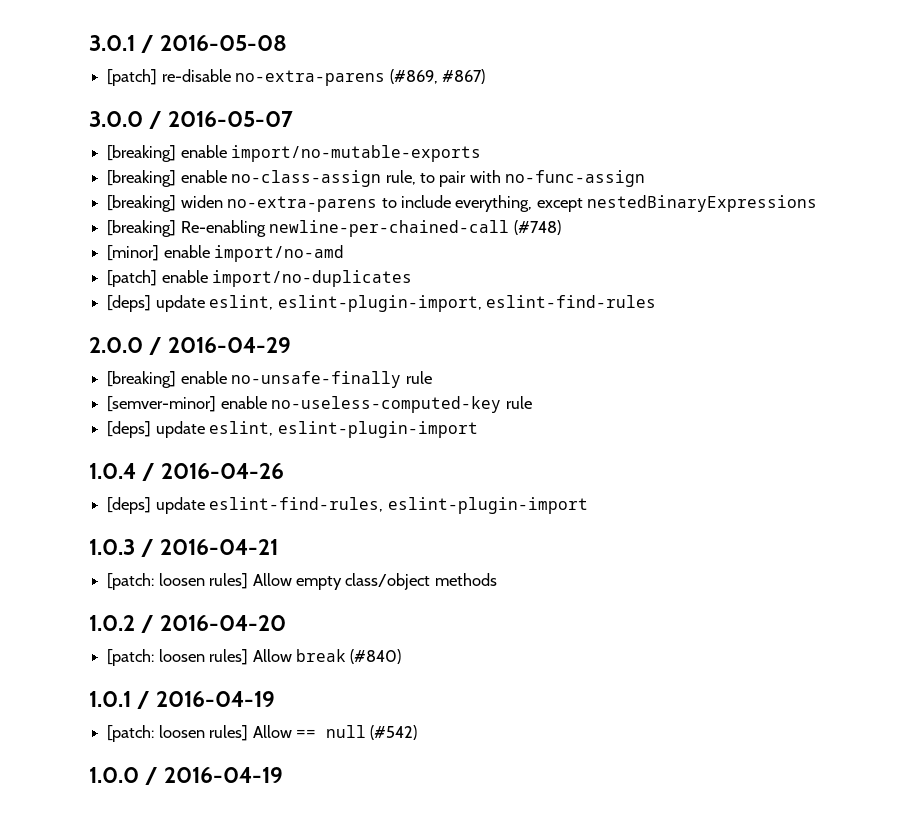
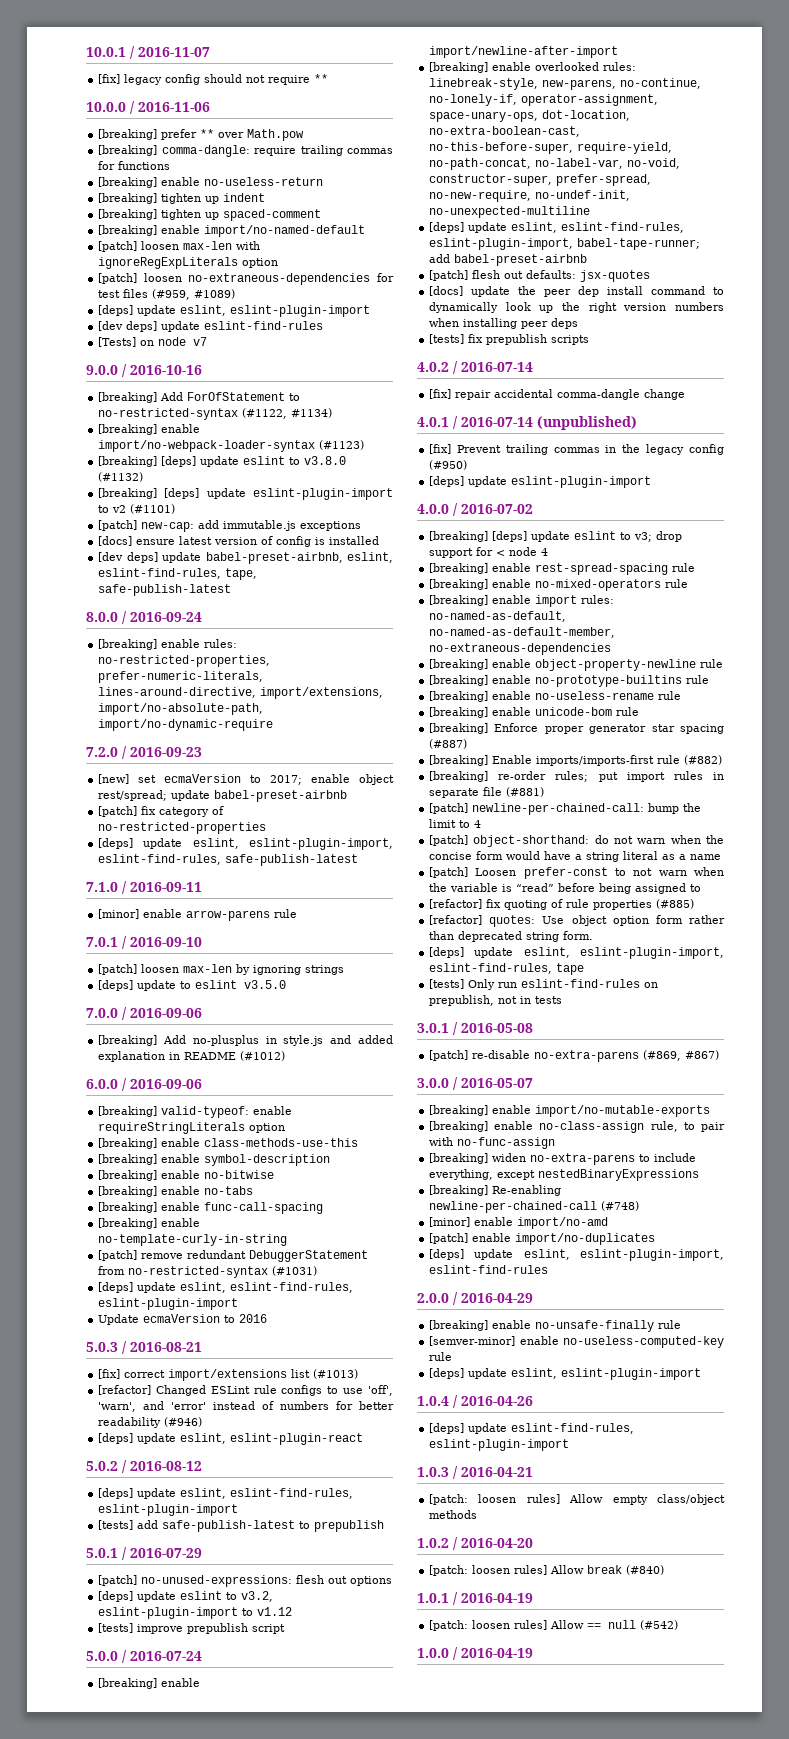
(89, 43) none -> [86,46,210,59] [98,74,329,85] [86,101,210,114] [98,129,305,141] [98,145,393,157] [98,161,171,170] [98,177,324,188] [98,193,266,204] [98,209,322,221] [98,225,366,237] [98,241,261,252] [98,257,279,269] [98,273,394,285] [98,289,236,300] [98,305,371,317] [98,321,324,332] [98,337,208,347] [86,364,202,377] [98,392,301,403] [98,408,333,420] [98,424,201,435] [98,440,365,452] [98,456,347,467] [98,472,144,482] [98,488,393,500] [98,504,176,514] [98,520,362,532] [98,536,380,547] [98,552,393,564] [98,568,258,580] [98,584,232,596] [86,611,202,624] [98,639,238,650] [98,655,271,667] [98,671,264,683] [98,687,384,699] [98,703,264,715] [98,719,274,731] [86,746,202,759] [98,774,394,785] [98,790,348,802] [98,806,225,817] [98,822,267,834] [98,838,393,850] [98,854,359,866] [86,881,202,894] [98,909,298,921] [86,936,202,949] [98,964,345,975] [98,980,287,991] [86,1007,202,1020] [98,1035,393,1046] [98,1051,286,1062] [86,1078,202,1091] [98,1106,293,1118] [98,1122,286,1134] [98,1138,359,1149] [98,1154,331,1166] [98,1170,275,1181] [98,1186,254,1197] [98,1202,324,1214] [98,1218,201,1229] [98,1234,288,1246] [98,1250,369,1262] [98,1266,318,1278] [98,1282,354,1293] [98,1298,239,1310] [98,1314,268,1325] [86,1341,202,1354] [98,1369,359,1381] [98,1385,393,1396] [98,1401,394,1412] [98,1417,203,1428] [98,1433,364,1445] [86,1460,202,1473] [98,1488,354,1499] [98,1504,239,1516] [98,1520,385,1532] [86,1547,202,1560] [98,1575,393,1587] [98,1591,274,1602] [98,1607,293,1619] [98,1623,286,1634] [86,1650,202,1663] [98,1678,201,1689] [429,46,619,58] [429,62,637,73] [429,78,702,90] [429,94,659,106] [429,110,631,122] [429,126,581,137] [429,142,673,154] [429,158,681,170] [429,174,652,186] [429,190,631,202] [429,206,591,218] [429,222,685,233] [429,238,701,250] [429,254,588,266] [429,270,651,282] [429,286,724,297] [429,302,724,313] [429,318,579,329] [429,334,590,345] [417,361,533,374] [429,389,686,400] [417,416,637,430] [429,444,724,455] [429,460,468,470] [429,476,652,488] [417,503,533,516] [429,531,683,542] [429,547,549,558] [429,563,696,575] [429,579,689,591] [429,595,615,607] [429,611,567,622] [429,627,616,638] [429,643,612,655] [429,659,724,671] [429,675,710,687] [429,691,682,702] [429,707,640,718] [429,723,724,734] [429,739,468,749] [429,755,723,766] [429,771,724,782] [429,787,545,798] [429,803,702,815] [429,819,482,828] [429,835,724,847] [429,851,722,862] [429,867,724,879] [429,883,702,894] [429,899,695,910] [429,915,725,927] [429,931,594,942] [429,947,724,959] [429,963,585,975] [429,979,659,990] [429,995,563,1006] 10.0.1 / 2016-11-07 // [fix] legacy config should not require ** // 10.0.0 / 2016-11-06 // [breaking] prefer ** over Math.pow // [breaking] comma-dangle: require trailing commas for functions // [breaking] enable no-useless-return // [breaking] tighten up indent // [breaking] tighten up spaced-comment // [breaking] enable import/no-named-default // [patch] loosen max-len with ignoreRegExpLiterals option // [patch] loosen no-extraneous-dependencies for test files (#959, #1089) // [deps] update eslint, eslint-plugin-import // [dev deps] update eslint-find-rules // [Tests] on node v7 // 9.0.0 / 2016-10-16 // [breaking] Add ForOfStatement to no-restricted-syntax (#1122, #1134) // [breaking] enable import/no-webpack-loader-syntax (#1123) // [breaking] [deps] update eslint to v3.8.0 (#1132) // [breaking] [deps] update eslint-plugin-import to v2 (#1101) // [patch] new-cap: add immutable.js exceptions // [docs] ensure latest version of config is installed // [dev deps] update babel-preset-airbnb, eslint, eslint-find-rules, tape, safe-publish-latest // 8.0.0 / 2016-09-24 // [breaking] enable rules: no-restricted-properties, prefer-numeric-literals, lines-around-directive, import/extensions, import/no-absolute-path, import/no-dynamic-require // 7.2.0 / 2016-09-23 // [new] set ecmaVersion to 2017; enable object rest/spread; update babel-preset-airbnb // [patch] fix category of no-restricted-properties // [deps] update eslint, eslint-plugin-import, eslint-find-rules, safe-publish-latest // 7.1.0 / 2016-09-11 // [minor] enable arrow-parens rule // 7.0.1 / 2016-09-10 // [patch] loosen max-len by ignoring strings // [deps] update to eslint v3.5.0 // 7.0.0 / 2016-09-06 // [breaking] Add no-plusplus in style.js and added explanation in README (#1012) // 6.0.0 / 2016-09-06 // [breaking] valid-typeof: enable requireStringLiterals option // [breaking] enable class-methods-use-this // [breaking] enable symbol-description // [breaking] enable no-bitwise // [breaking] enable no-tabs // [breaking] enable func-call-spacing // [breaking] enable no-template-curly-in-string // [patch] remove redundant DebuggerStatement from no-restricted-syntax (#1031) // [deps] update eslint, eslint-find-rules, eslint-plugin-import // Update ecmaVersion to 2016 // 5.0.3 / 2016-08-21 // [fix] correct import/extensions list (#1013) // [refactor] Changed ESLint rule configs to use 'off', 'warn', and 'error' instead of numbers for better readability (#946) // [deps] update eslint, eslint-plugin-react // 5.0.2 / 2016-08-12 // [deps] update eslint, eslint-find-rules, eslint-plugin-import // [tests] add safe-publish-latest to prepublish // 5.0.1 / 2016-07-29 // [patch] no-unused-expressions: flesh out options // [deps] update eslint to v3.2, eslint-plugin-import to v1.12 // [tests] improve prepublish script // 5.0.0 / 2016-07-24 // [breaking] enable import/newline-after-import // [breaking] enable overlooked rules: linebreak-style, new-parens, no-continue, no-lonely-if, operator-assignment, space-unary-ops, dot-location, no-extra-boolean-cast, no-this-before-super, require-yield, no-path-concat, no-label-var, no-void, constructor-super, prefer-spread, no-new-require, no-undef-init, no-unexpected-multiline // [deps] update eslint, eslint-find-rules, eslint-plugin-import, babel-tape-runner; add babel-preset-airbnb // [patch] flesh out defaults: jsx-quotes // [docs] update the peer dep install command to dynamically look up the right version numbers when installing peer deps // [tests] fix prepublish scripts // 4.0.2 / 2016-07-14 // [fix] repair accidental comma-dangle change // 4.0.1 / 2016-07-14 (unpublished) // [fix] Prevent trailing commas in the legacy config (#950) // [deps] update eslint-plugin-import // 4.0.0 / 2016-07-02 // [breaking] [deps] update eslint to v3; drop support for < node 4 // [breaking] enable rest-spread-spacing rule // [breaking] enable no-mixed-operators rule // [breaking] enable import rules: no-named-as-default, no-named-as-default-member, no-extraneous-dependencies // [breaking] enable object-property-newline rule // [breaking] enable no-prototype-builtins rule // [breaking] enable no-useless-rename rule // [breaking] enable unicode-bom rule // [breaking] Enforce proper generator star spacing (#887) // [breaking] Enable imports/imports-first rule (#882) // [breaking] re-order rules; put import rules in separate file (#881) // [patch] newline-per-chained-call: bump the limit to 4 // [patch] object-shorthand: do not warn when the concise form would have a string literal as a name // [patch] Loosen prefer-const to not warn when the variable is “read” before being assigned to // [refactor] fix quoting of rule properties (#885) // [refactor] quotes: Use object option form rather than deprecated string form. // [deps] update eslint, eslint-plugin-import, eslint-find-rules, tape // [tests] Only run eslint-find-rules on prepublish, not in tests //

